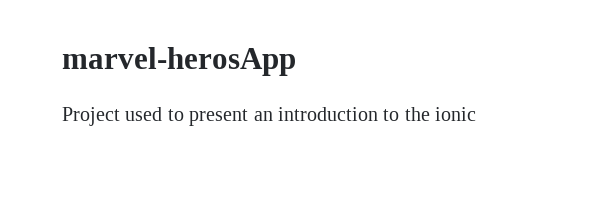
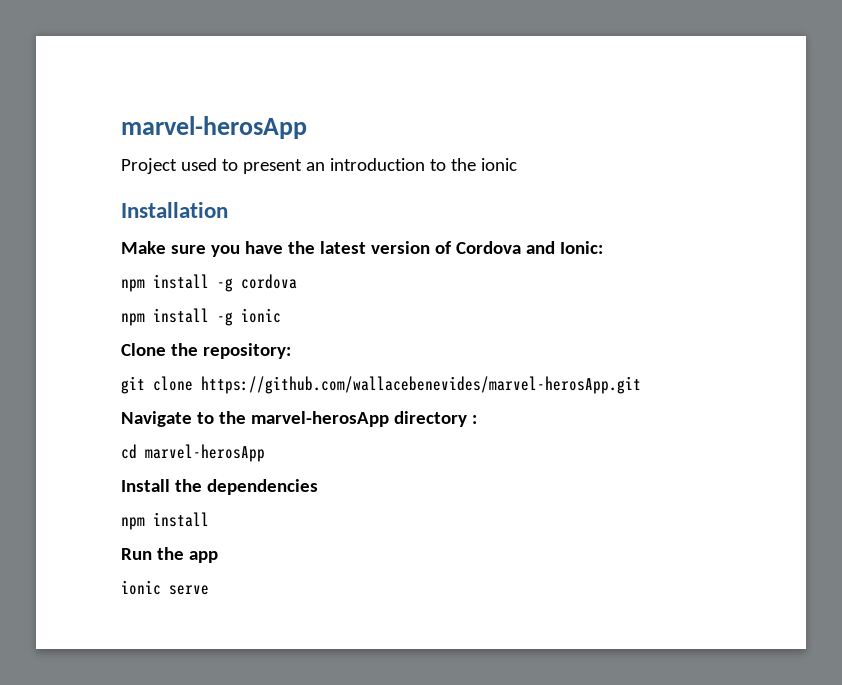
(477, 114) none -> [121,202,228,218] [121,241,603,257] [121,274,297,292] [121,308,281,326] [121,343,291,359] [121,376,641,394] [121,411,477,427] [121,444,265,462] [121,479,318,495] [121,512,209,530] [121,547,218,563] [121,580,209,595] // Installation // Make sure you have the latest version of Cordova and Ionic: // npm install -g cordova // npm install -g ionic // Clone the repository: // git clone https://github.com/wallacebenevides/marvel-herosApp.git // Navigate to the marvel-herosApp directory : // cd marvel-herosApp // Install the dependencies // npm install // Run the app // ionic serve

